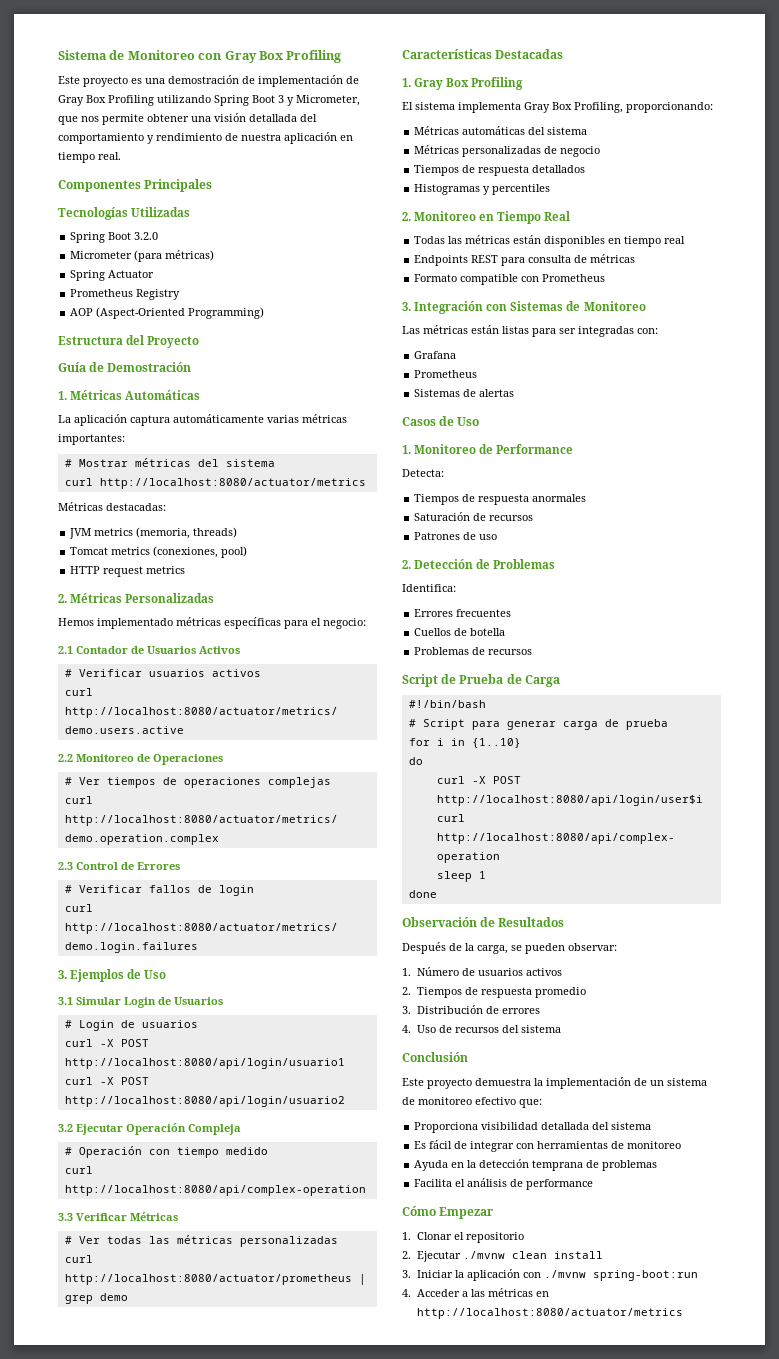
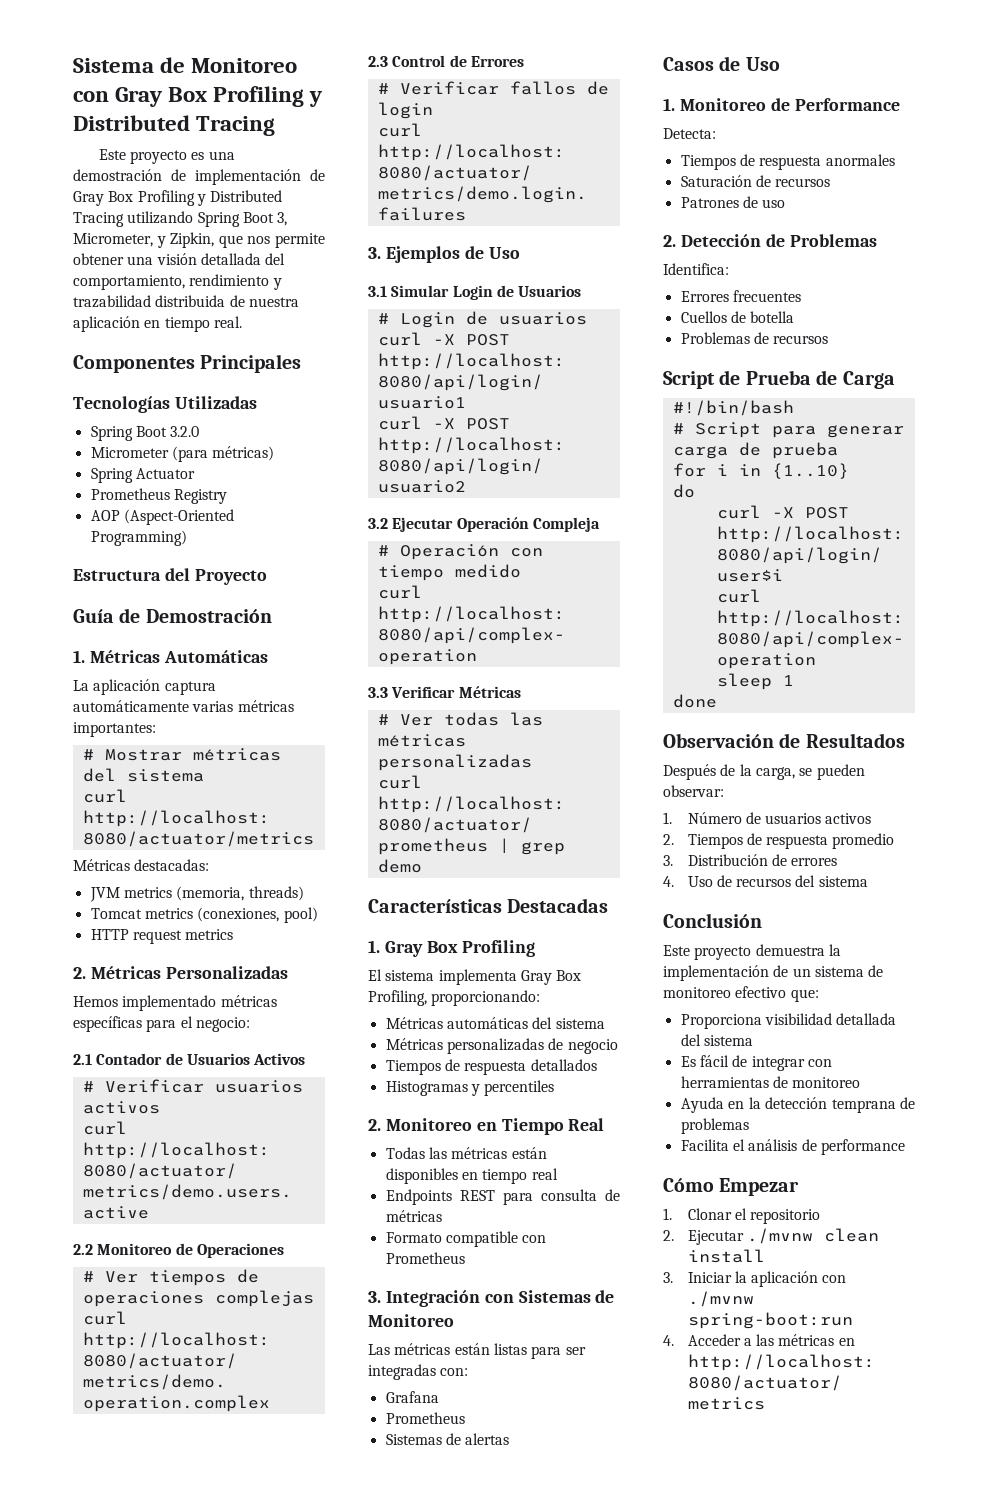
(342, 56) none -> [309,91,323,107] [73,115,276,136] y Distributed Tracing
[157,95,360,106] utilizando Spring Boot 3 y Micrometer, -> [196,190,283,206] [73,211,288,227] [73,232,215,248] y Distributed Tracing utilizando Spring Boot 3, Micrometer, y Zipkin,
[58,133,222,144] comportamiento y rendimiento -> [73,274,282,290] [73,295,226,308] comportamiento, rendimiento y trazabilidad distribuida

